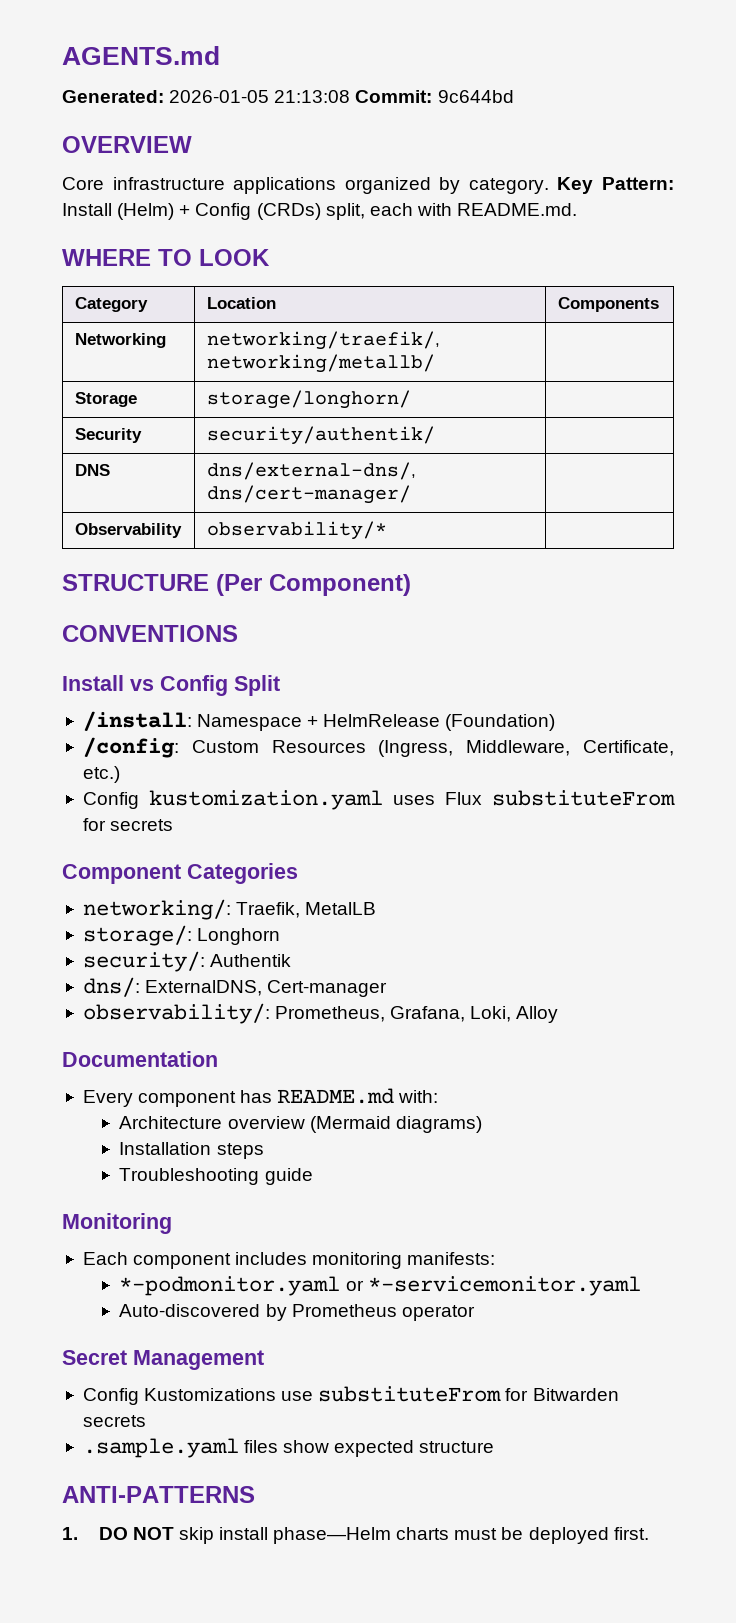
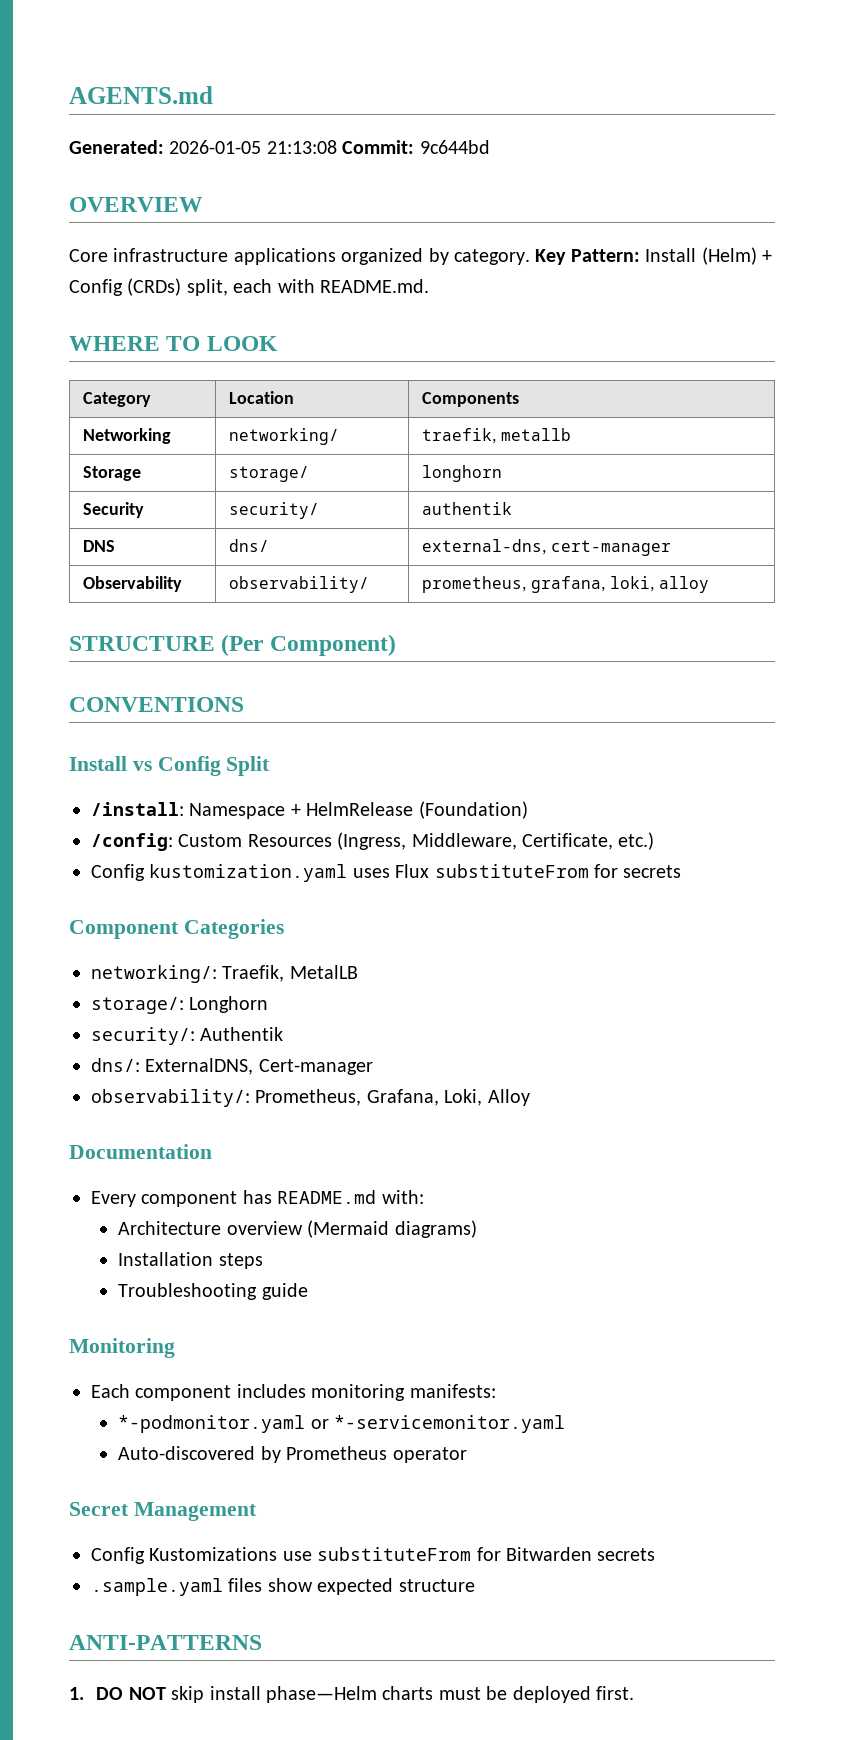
[206,331,440,350] [206,354,435,373] networking/traefik/, networking/metallb/ | -> [229,428,340,445] [422,428,572,444] networking/ | traefik, metallb
[206,390,411,409] storage/longhorn/ | -> [229,466,310,482] [422,465,503,482] storage/ | longhorn
[206,426,435,445] security/authentik/ | -> [229,502,320,519] [422,502,513,515] security/ | authentik
[206,462,416,480] [206,485,411,504] [74,523,182,538] [206,521,387,540] dns/external-dns/, dns/cert-manager/ | // Observability | observability/* | -> [229,539,270,552] [422,539,672,556] [83,576,183,592] [229,576,370,593] [422,576,709,593] dns/ | external-dns, cert-manager // Observability | observability/ | prometheus, grafana, loki, alloy

